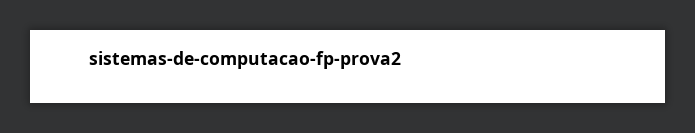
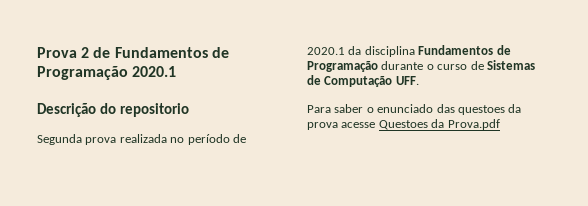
[89,51,401,69] sistemas-de-computacao-fp-prova2 -> [37,47,229,58] [37,66,177,80] [37,103,189,117] [37,134,246,145] [307,45,511,57] [307,60,535,72] [307,75,419,87] [307,104,522,115] [307,119,500,130] Prova 2 de Fundamentos de Programação 2020.1 // Descrição do repositorio // Segunda prova realizada no período de 2020.1 da disciplina Fundamentos de Programação durante o curso de Sistemas de Computação UFF. // Para saber o enunciado das questoes da prova acesse Questoes da Prova.pdf

